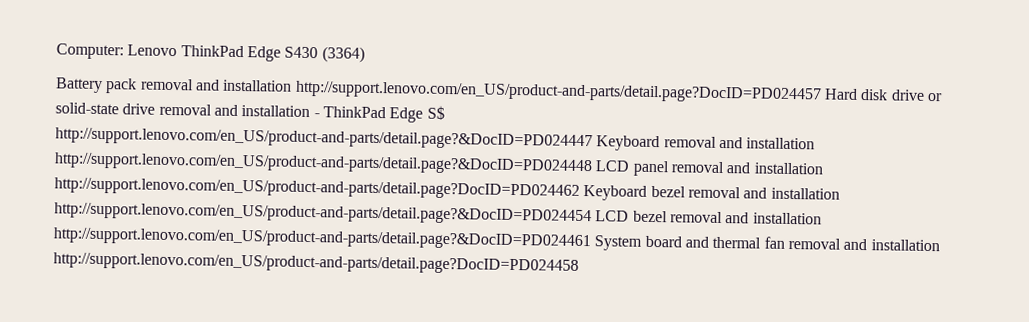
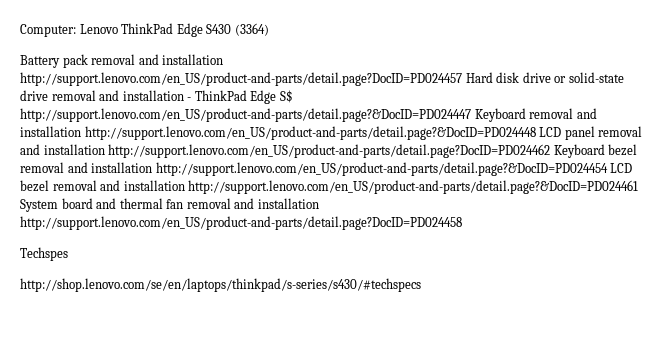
(579, 263) none -> [20,247,68,261] [20,278,421,292] // Techspes // http://shop.lenovo.com/se/en/laptops/thinkpad/s-series/s430/#techspecs

